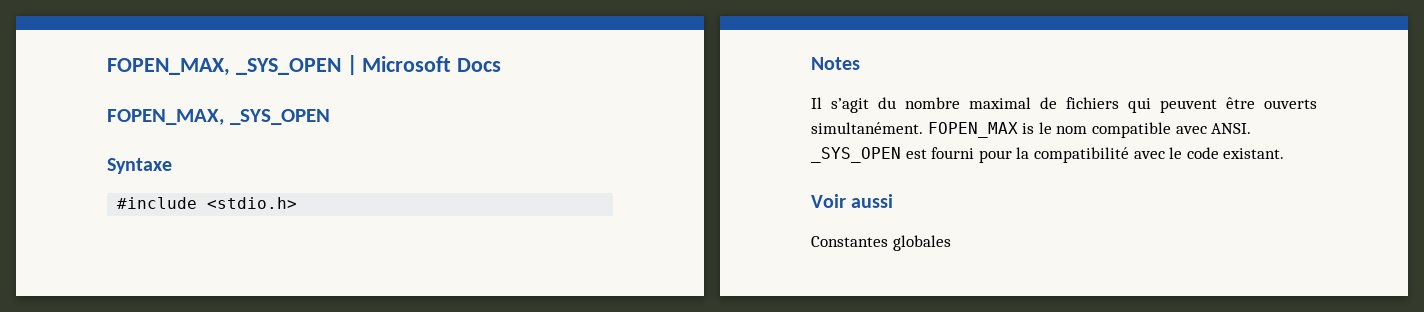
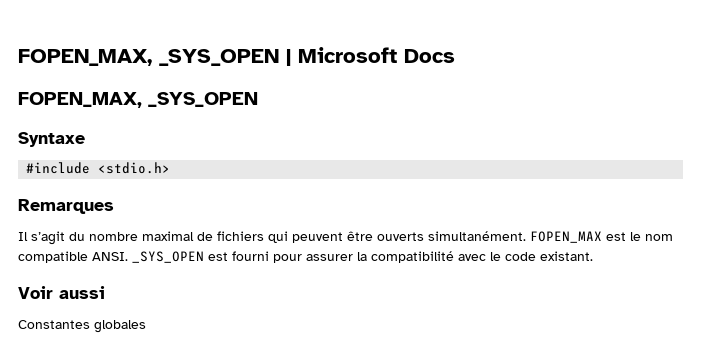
[811,57,860,70] Notes -> [18,199,114,214] Remarques
[1022,123,1035,134] is -> [606,232,626,241] est
[1175,126,1207,134] avec -> (88, 257) none
(1012, 156) none -> [306,254,353,261] assurer

